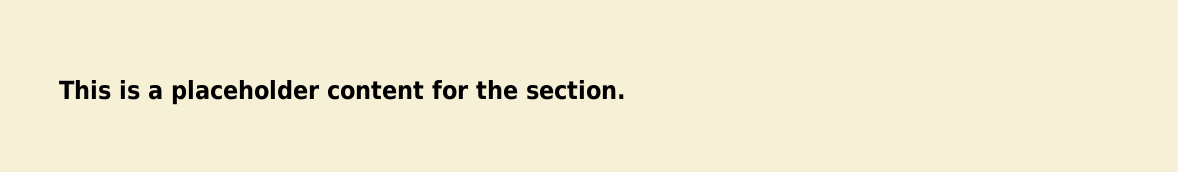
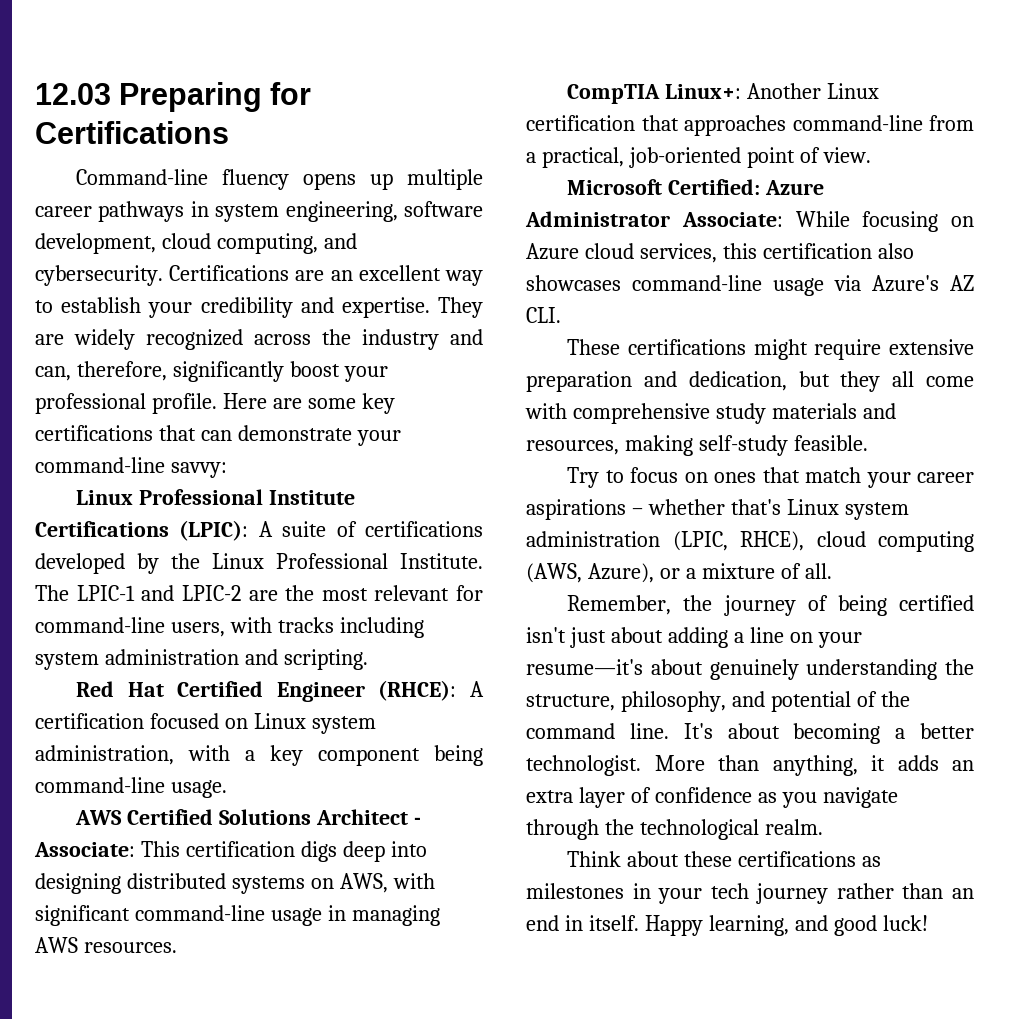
[59,80,626,105] This is a placeholder content for the section. -> [35,82,312,112] [35,121,229,144] [76,169,484,190] [35,201,483,222] [35,233,357,254] [35,265,483,286] [35,297,484,318] [35,329,483,350] [35,361,388,382] [35,393,395,414] [35,425,401,446] [35,457,227,478] [76,489,356,505] [35,520,483,541] [35,553,483,574] [35,585,483,601] [35,617,424,638] [35,649,368,670] [76,680,484,702] [35,713,376,734] [35,745,483,766] [35,777,227,798] [75,809,422,825] [34,841,427,862] [35,873,435,894] [35,905,440,926] [35,937,177,953] [567,83,880,104] [526,115,974,136] [526,147,871,168] [567,179,825,195] [525,211,974,232] [526,243,914,263] [526,275,974,296] [526,307,561,323] [567,339,974,360] [526,371,974,392] [525,403,896,424] [526,435,868,456] [567,467,974,488] [526,499,909,520] [526,531,974,552] [526,563,832,583] [567,595,974,616] [526,627,862,648] [526,659,974,680] [526,691,910,712] [526,723,974,744] [526,755,974,776] [526,787,898,808] [526,819,823,840] [567,851,882,867] [526,883,974,904] [526,915,928,936] 12.03 Preparing for Certifications // Command-line fluency opens up multiple career pathways in system engineering, software development, cloud computing, and cybersecurity. Certifications are an excellent way to establish your credibility and expertise. They are widely recognized across the industry and can, therefore, significantly boost your professional profile. Here are some key certifications that can demonstrate your command-line savvy: // Linux Professional Institute Certifications (LPIC): A suite of certifications developed by the Linux Professional Institute. The LPIC-1 and LPIC-2 are the most relevant for command-line users, with tracks including system administration and scripting. // Red Hat Certified Engineer (RHCE): A certification focused on Linux system administration, with a key component being command-line usage. // AWS Certified Solutions Architect - Associate: This certification digs deep into designing distributed systems on AWS, with significant command-line usage in managing AWS resources. // CompTIA Linux+: Another Linux certification that approaches command-line from a practical, job-oriented point of view. // Microsoft Certified: Azure Administrator Associate: While focusing on Azure cloud services, this certification also showcases command-line usage via Azure's AZ CLI. // These certifications might require extensive preparation and dedication, but they all come with comprehensive study materials and resources, making self-study feasible. // Try to focus on ones that match your career aspirations – whether that's Linux system administration (LPIC, RHCE), cloud computing (AWS, Azure), or a mixture of all. // Remember, the journey of being certified isn't just about adding a line on your resume—it's about genuinely understanding the structure, philosophy, and potential of the command line. It's about becoming a better technologist. More than anything, it adds an extra layer of confidence as you navigate through the technological realm. // Think about these certifications as milestones in your tech journey rather than an end in itself. Happy learning, and good luck!

